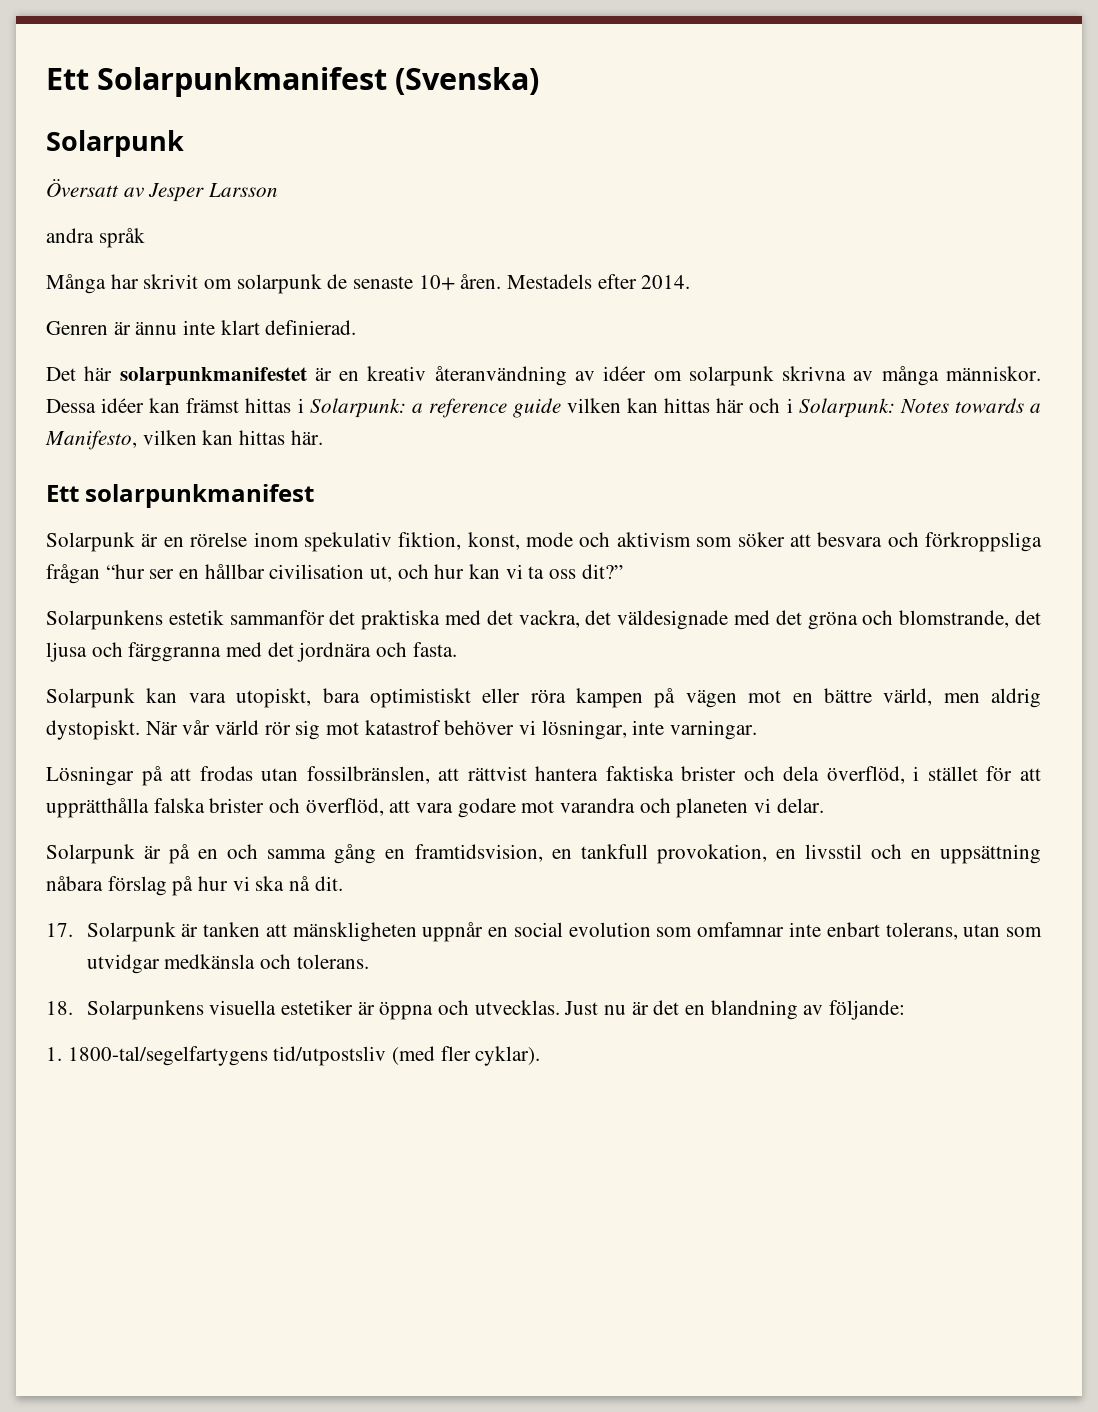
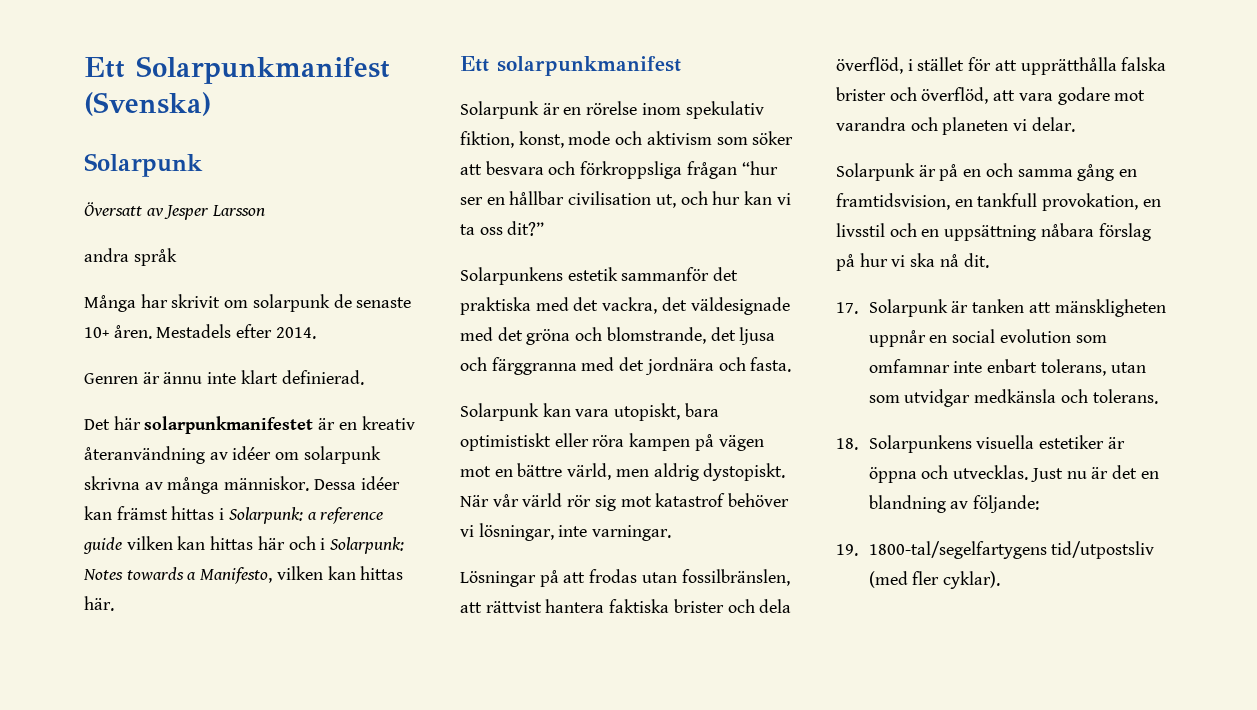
[46,1047,62,1061] 1. -> [836,544,858,556] 19.

